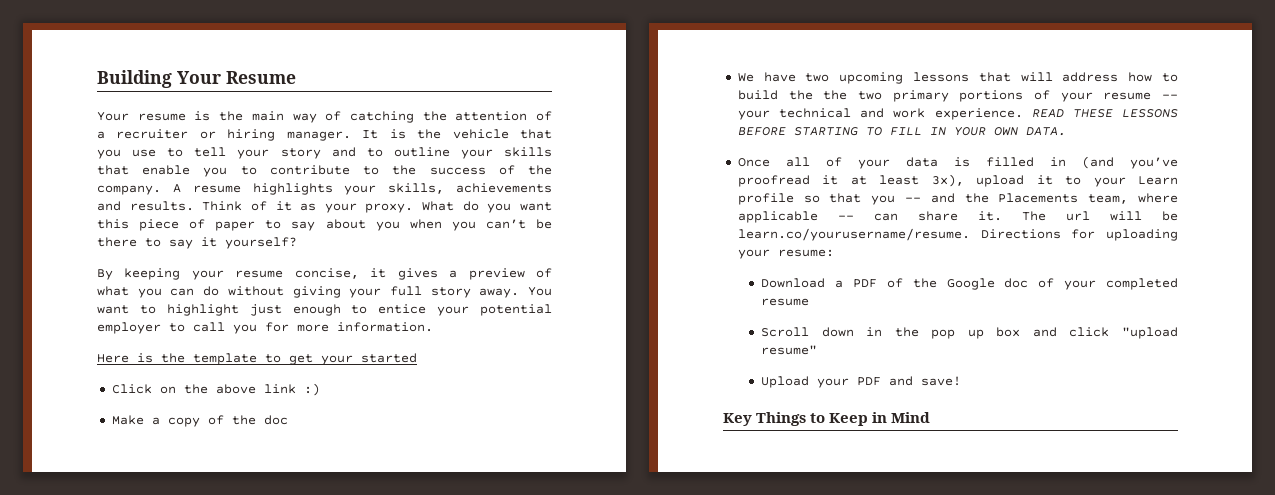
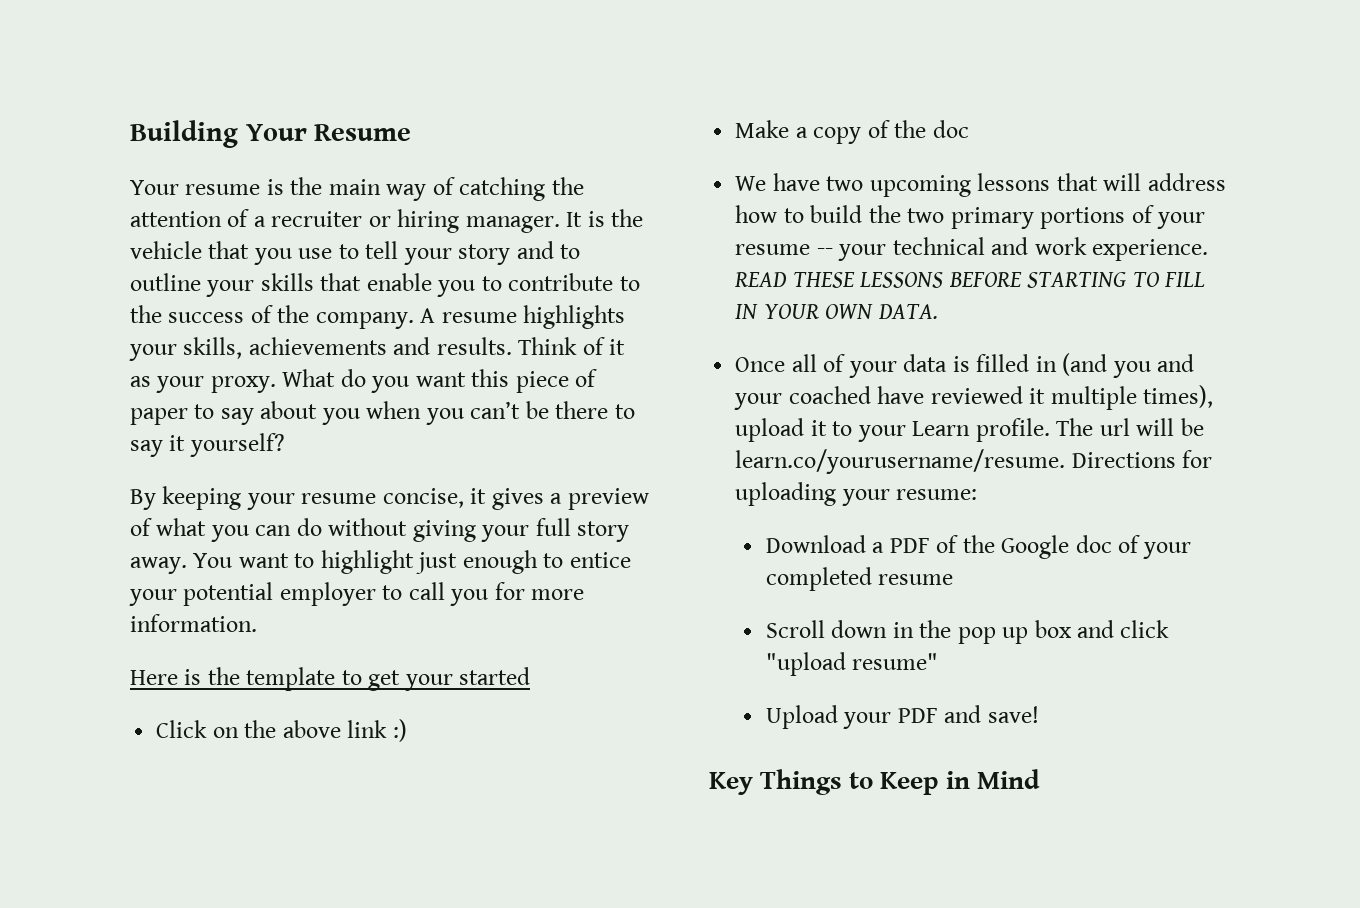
[823,90,848,100] the -> (901, 214) none
[1130,157,1178,169] [737,174,964,187] you’ve proofread it at least 3x), -> [1112,354,1195,378] [734,385,1214,410] you and your coached have reviewed it multiple times),
[737,193,1178,205] [737,211,1002,223] profile so that you -- and the Placements team, where applicable -- can share it. -> [975,418,1050,442] profile.

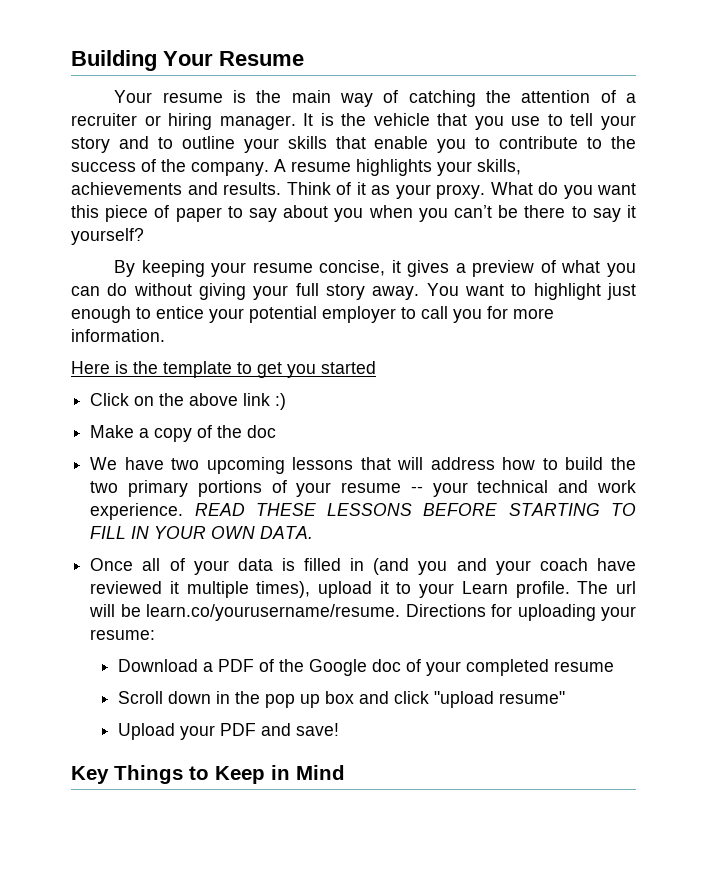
[404,674,453,691] your -> [287,364,316,378] you
[788,386,871,404] coached -> [539,558,588,571] coach

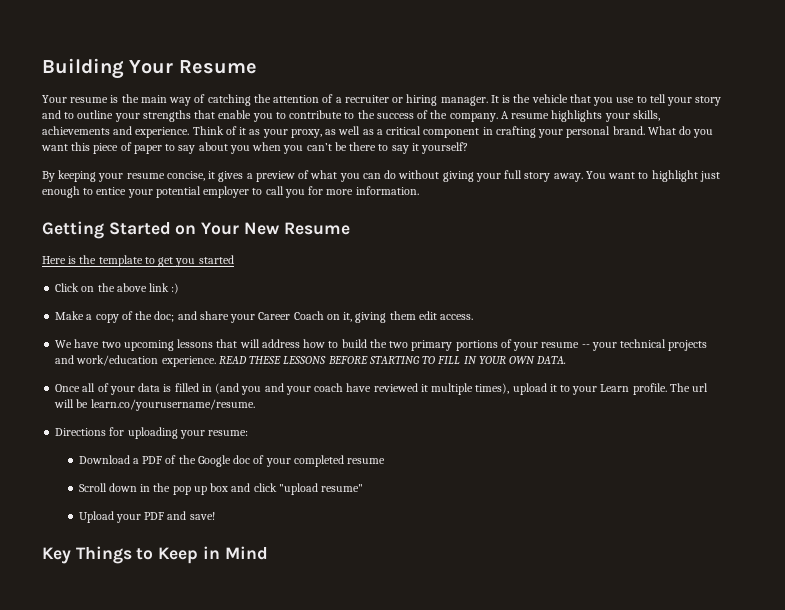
[287,136,327,149] skills -> [142,110,191,122] strengths
[223,182,281,195] results. -> [135,127,190,138] experience.
[436,184,485,199] proxy. -> [290,126,645,138] proxy, as well as a critical component in crafting your personal brand.
(165, 335) none -> [42,221,350,239] // Getting Started on Your New Resume
[247,425,277,438] doc -> [154,311,474,323] doc; and share your Career Coach on it, giving them edit access.
[558,480,636,493] and work -> [668,340,708,351] [55,355,159,366] projects and work/education
(401, 612) none -> (255, 405) //

